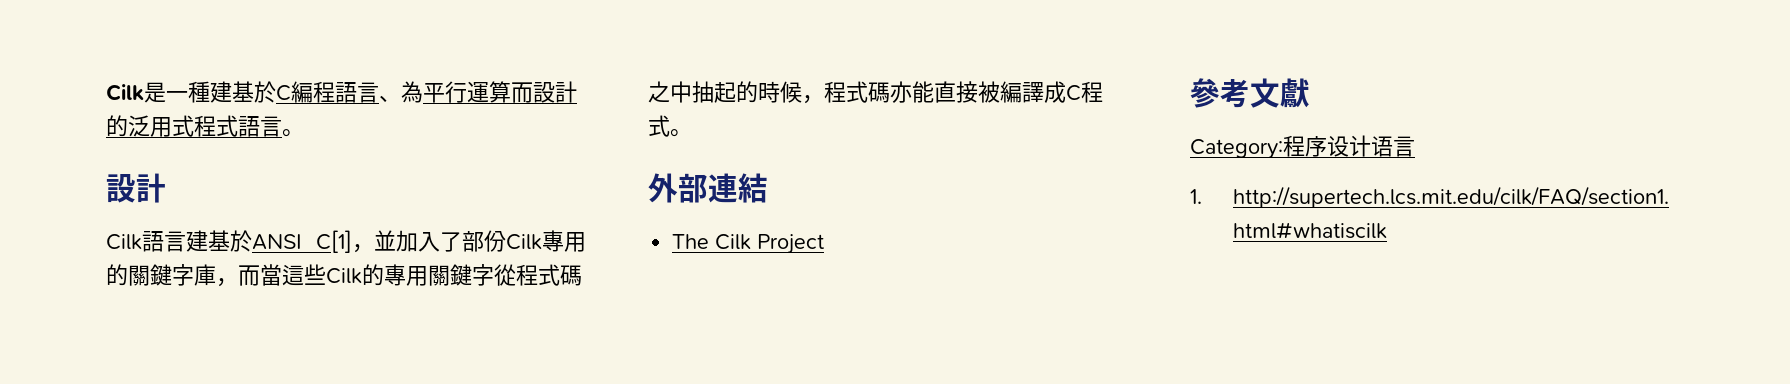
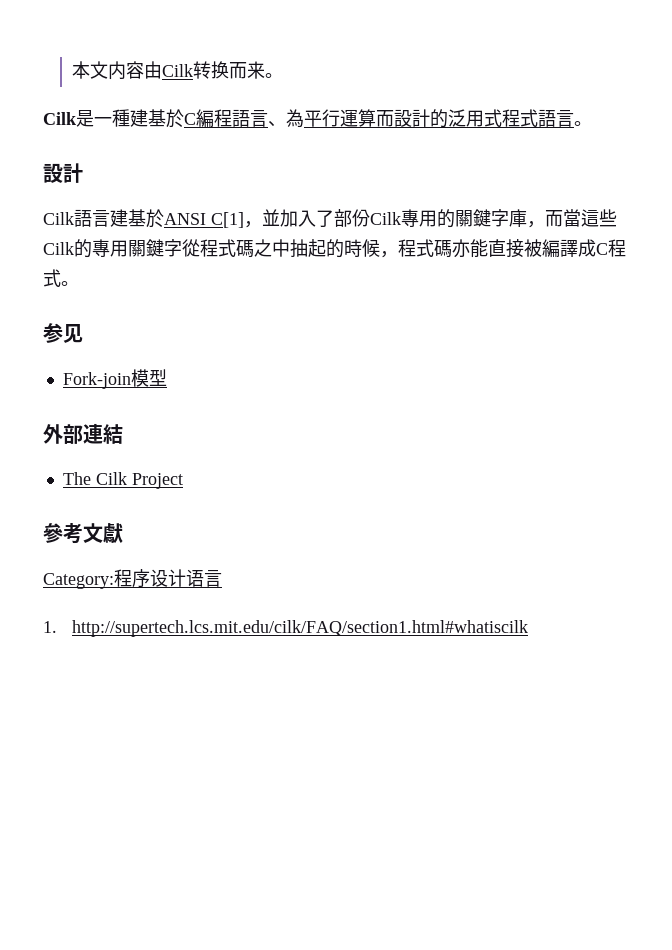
(106, 92) none -> [72,61,284,80] 本文内容由Cilk转换而来。 //
(692, 133) none -> [43,323,83,343] [62,369,167,389] // 参见 // Fork-join模型

